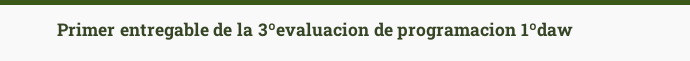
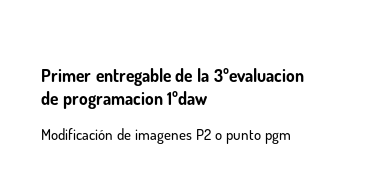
(574, 29) none -> [41,128,292,144] // Modificación de imagenes P2 o punto pgm

